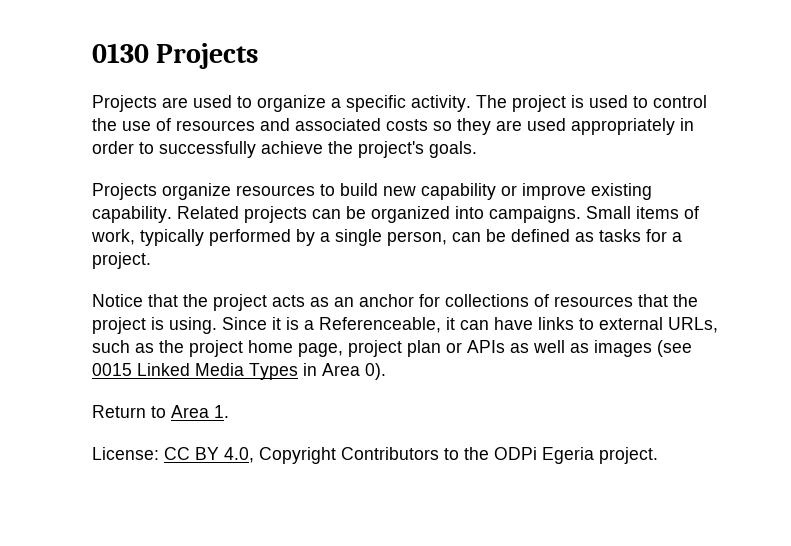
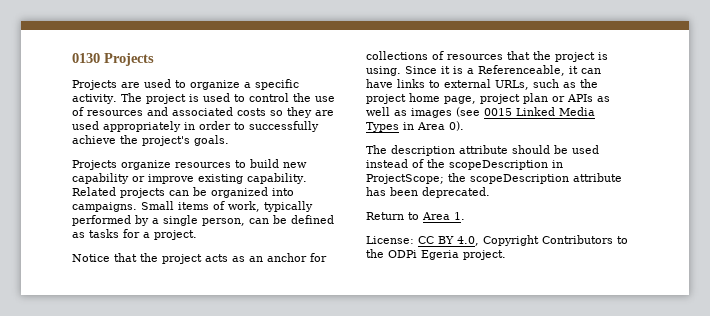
(386, 371) none -> [366,145,599,156] [366,159,563,170] [366,173,622,184] [366,187,490,198] // The description attribute should be used instead of the scopeDescription in ProjectScope; the scopeDescription attribute has been deprecated.

